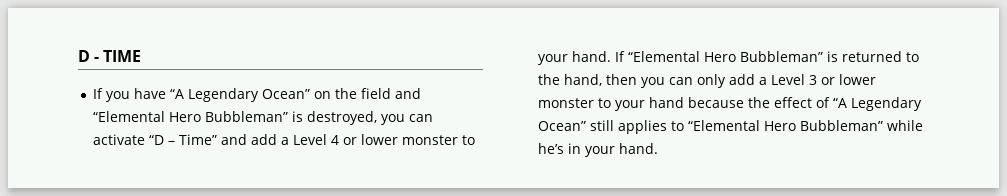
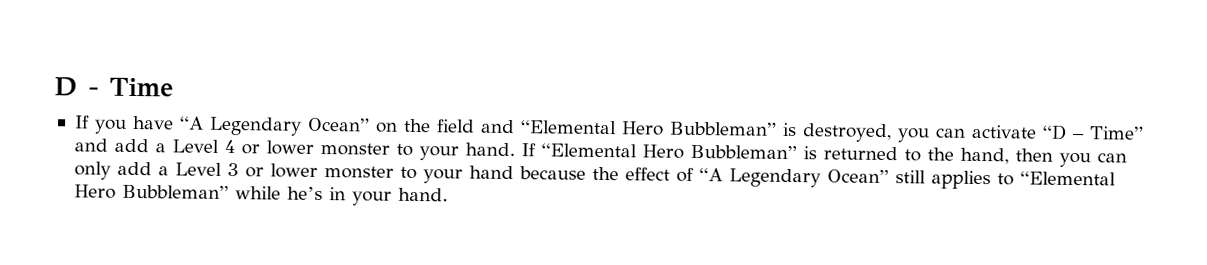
[103,50,142,62] TIME -> [109,77,174,97] Time

